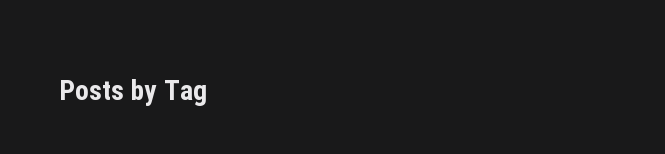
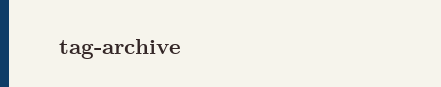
[59,79,207,106] Posts by Tag -> [59,39,181,59] tag-archive

